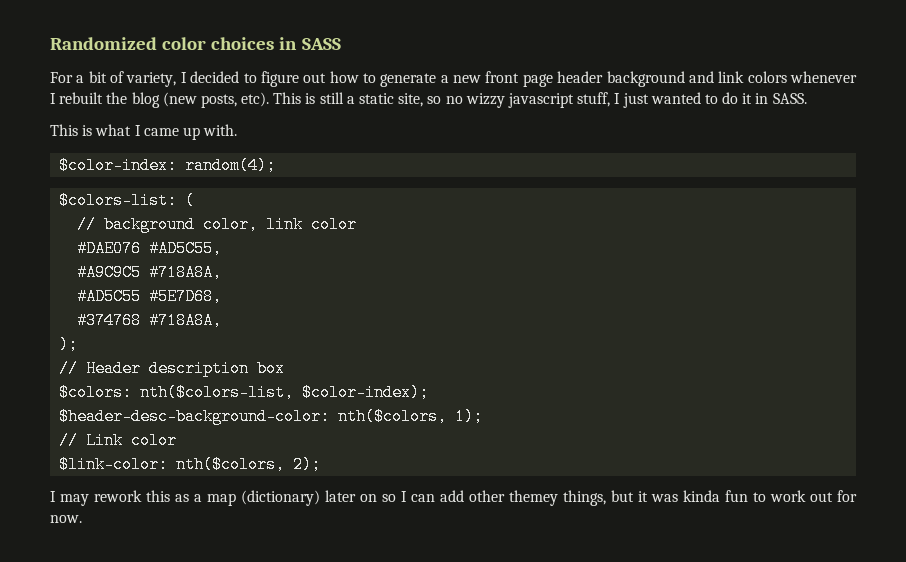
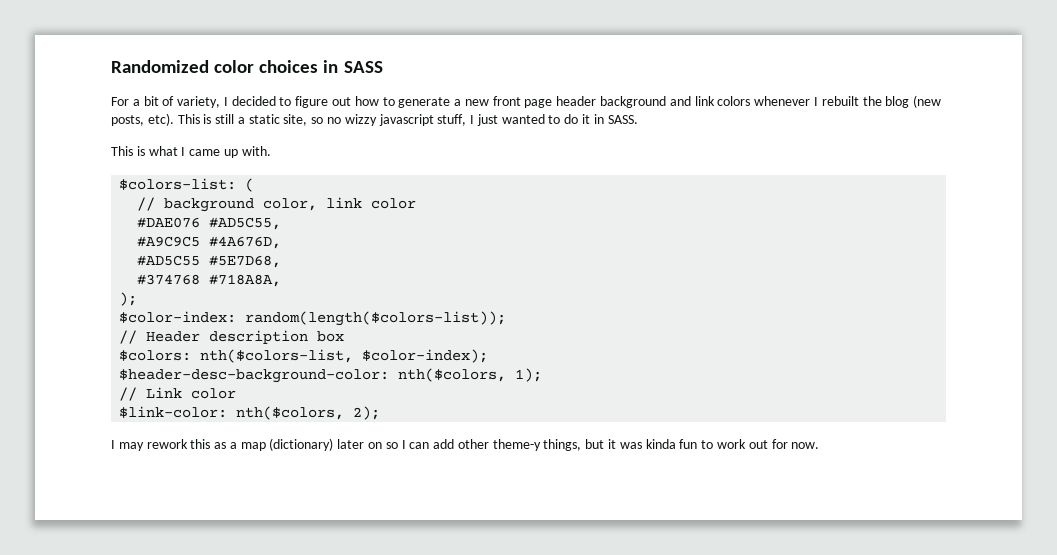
[59,157,277,174] // $color-index: random(4); -> (271, 151) none
[149,264,223,281] #718A8A, -> [209,236,282,249] #4A676D,
(79, 344) none -> [119,311,507,326] // $color-index: random(length($colors-list));
[509,490,558,506] themey -> [492,439,541,451] theme-y

